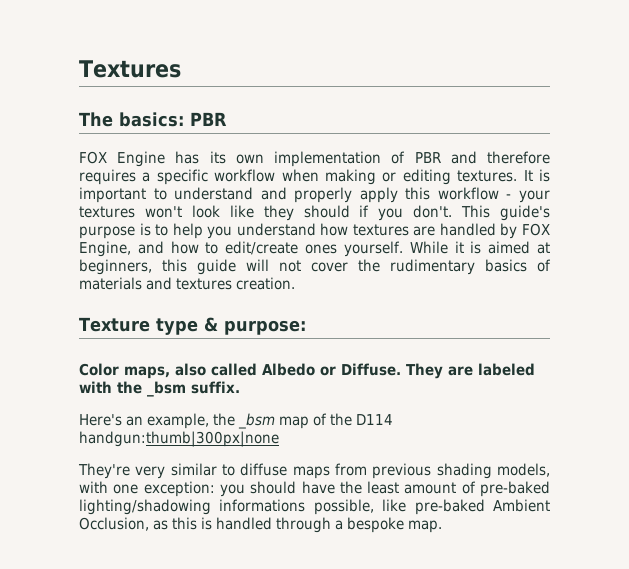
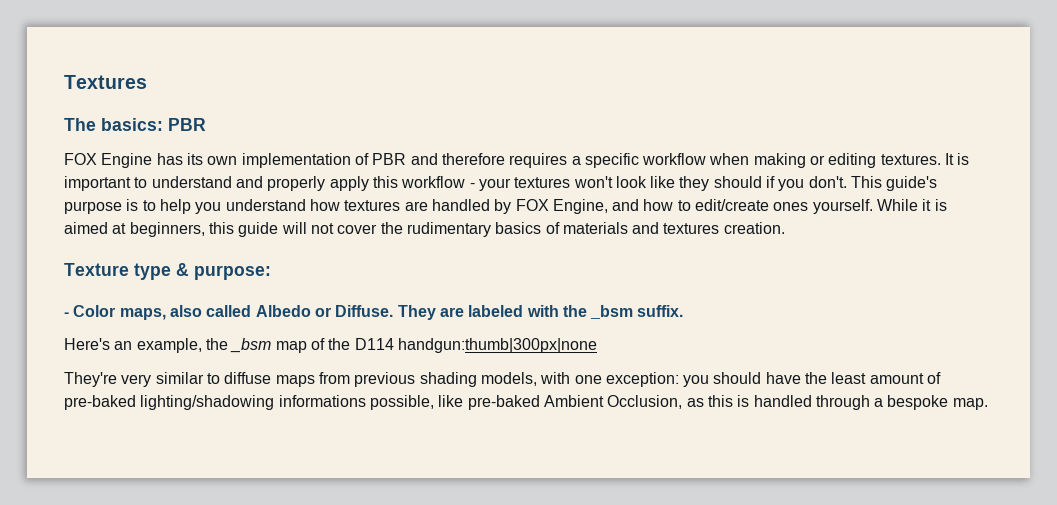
(306, 327) none -> [64,312,69,317] -

